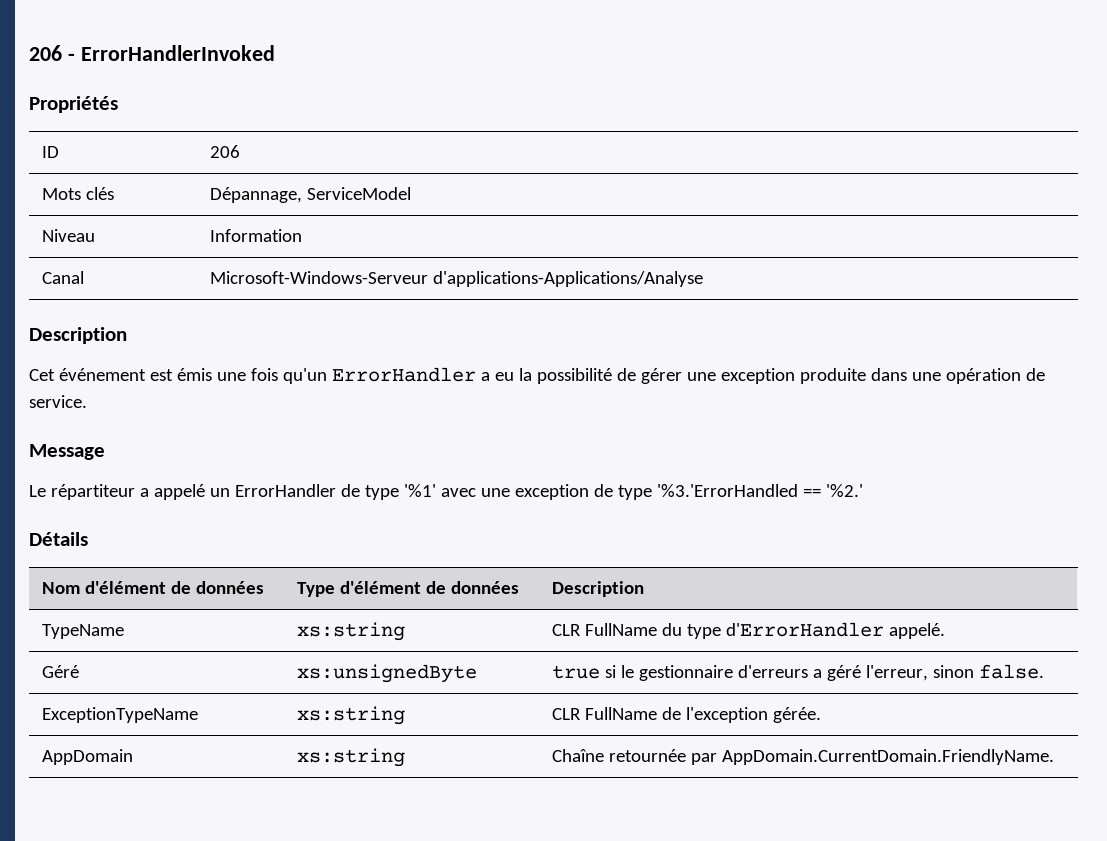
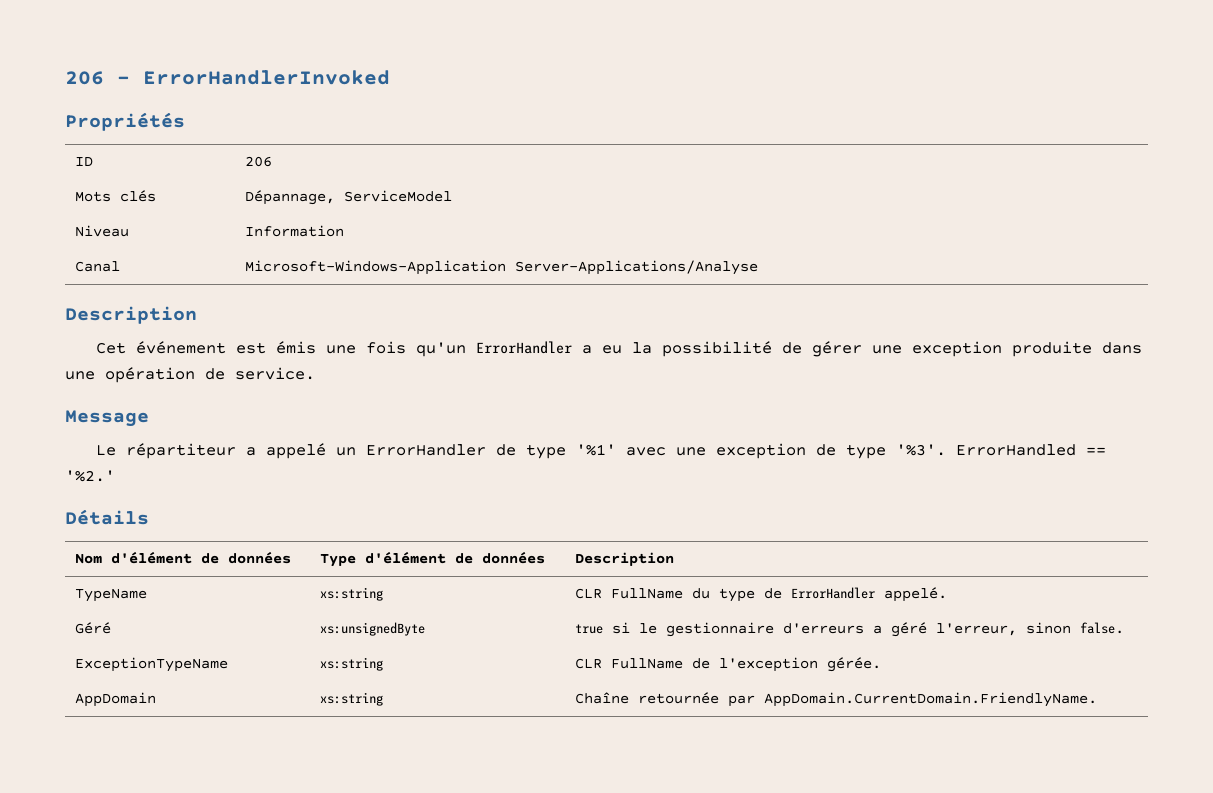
[209,271,703,287] Microsoft-Windows-Serveur d'applications-Applications/Analyse -> [245,260,759,275] Microsoft-Windows-Application Server-Applications/Analyse
[656,484,798,497] '%3.'ErrorHandled -> [896,444,1077,456] '%3'. ErrorHandled
[725,622,884,637] d'ErrorHandler -> [764,587,876,599] de ErrorHandler

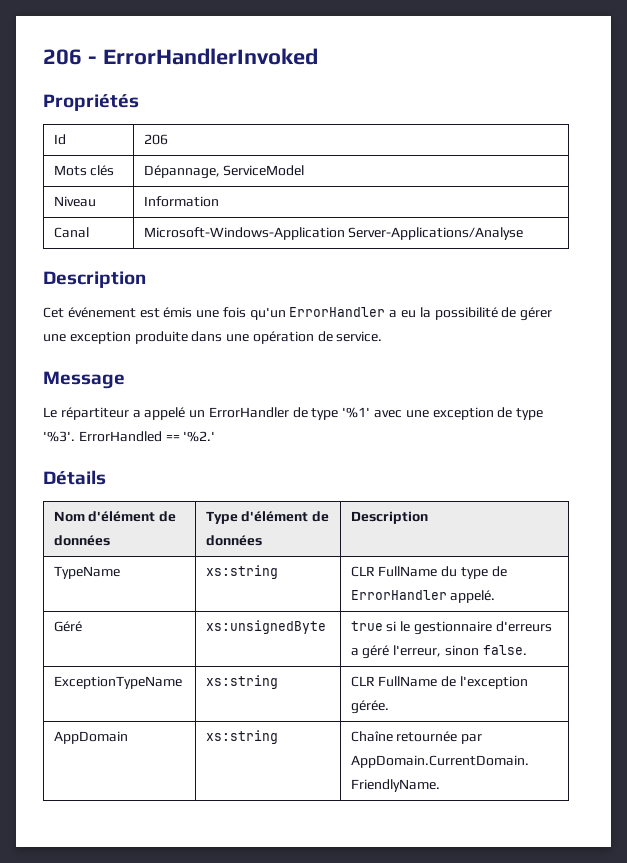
[75,157,94,166] ID -> [53,134,66,145] Id

